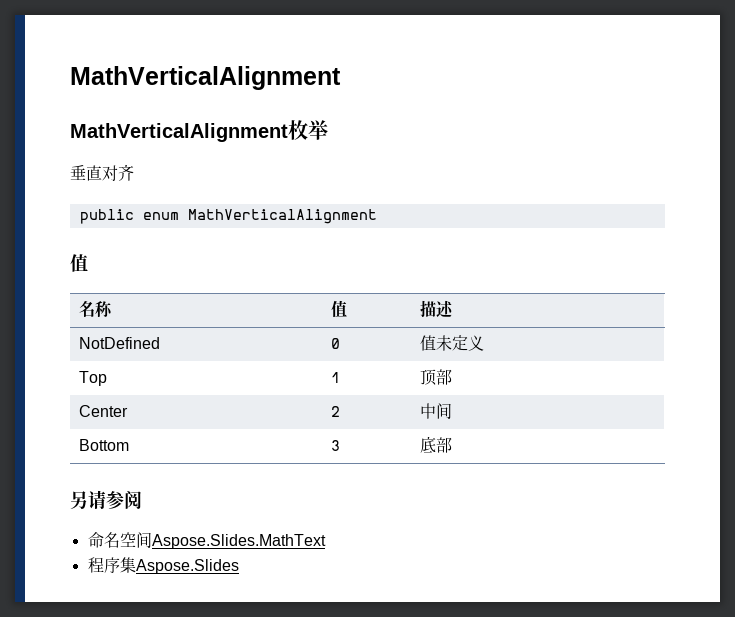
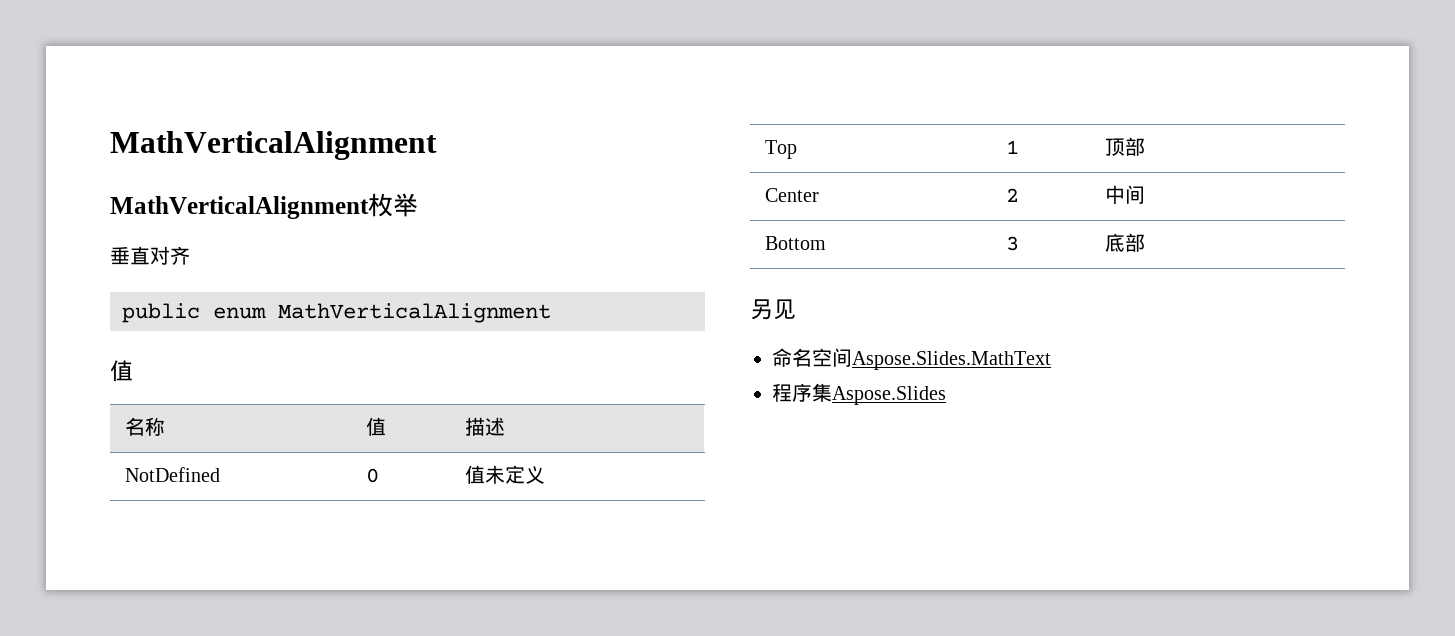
[88,490,142,510] 请参阅 -> [773,299,796,320] 见

